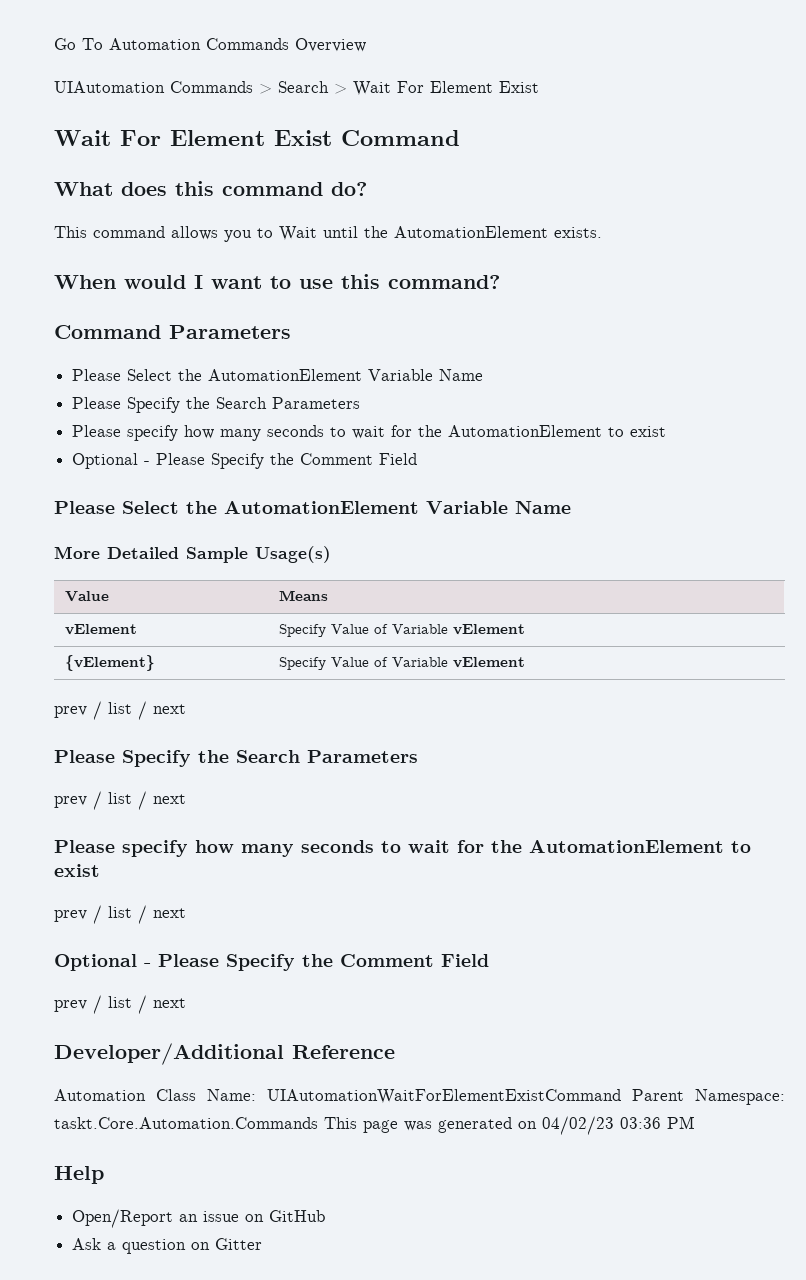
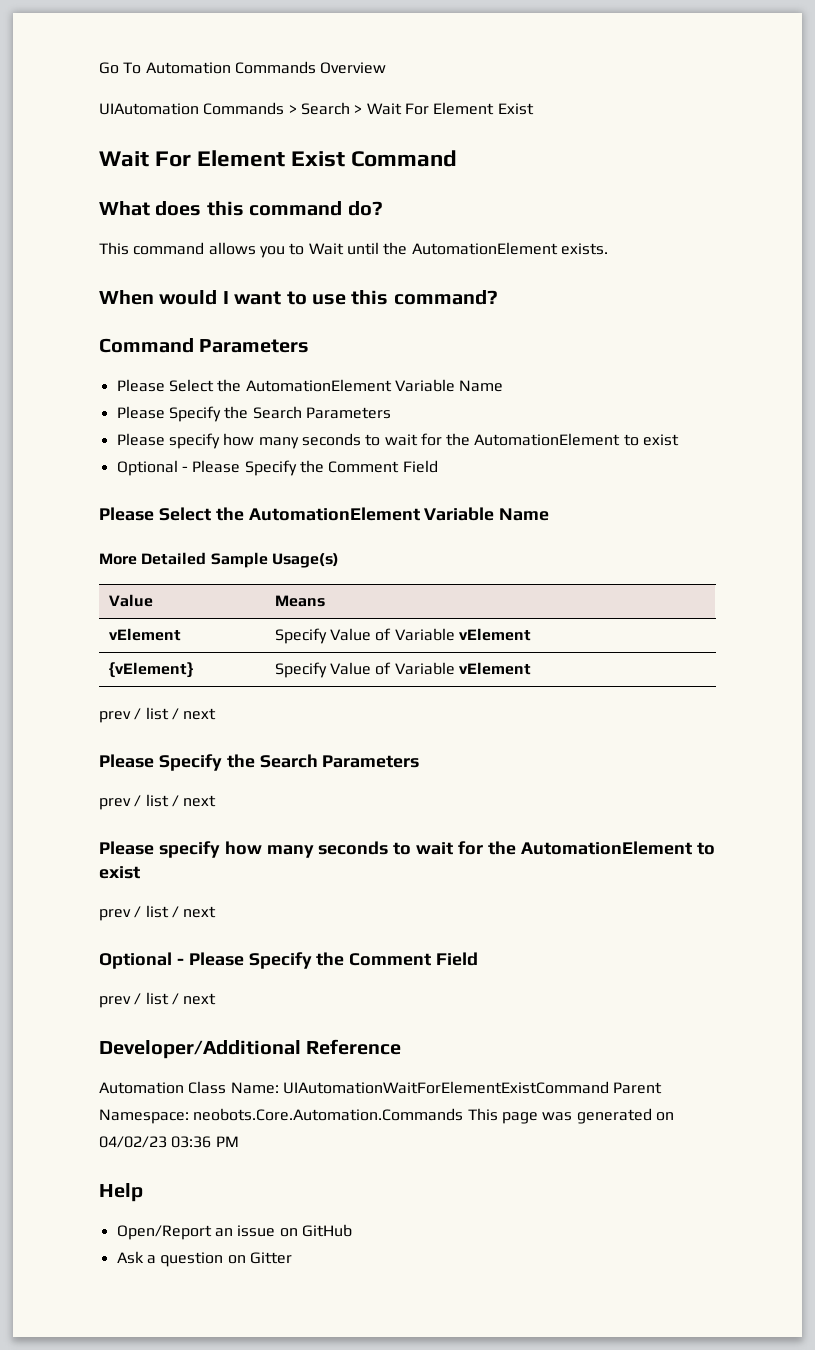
[54,1117,318,1129] taskt.Core.Automation.Commands -> [193,1108,464,1121] neobots.Core.Automation.Commands

